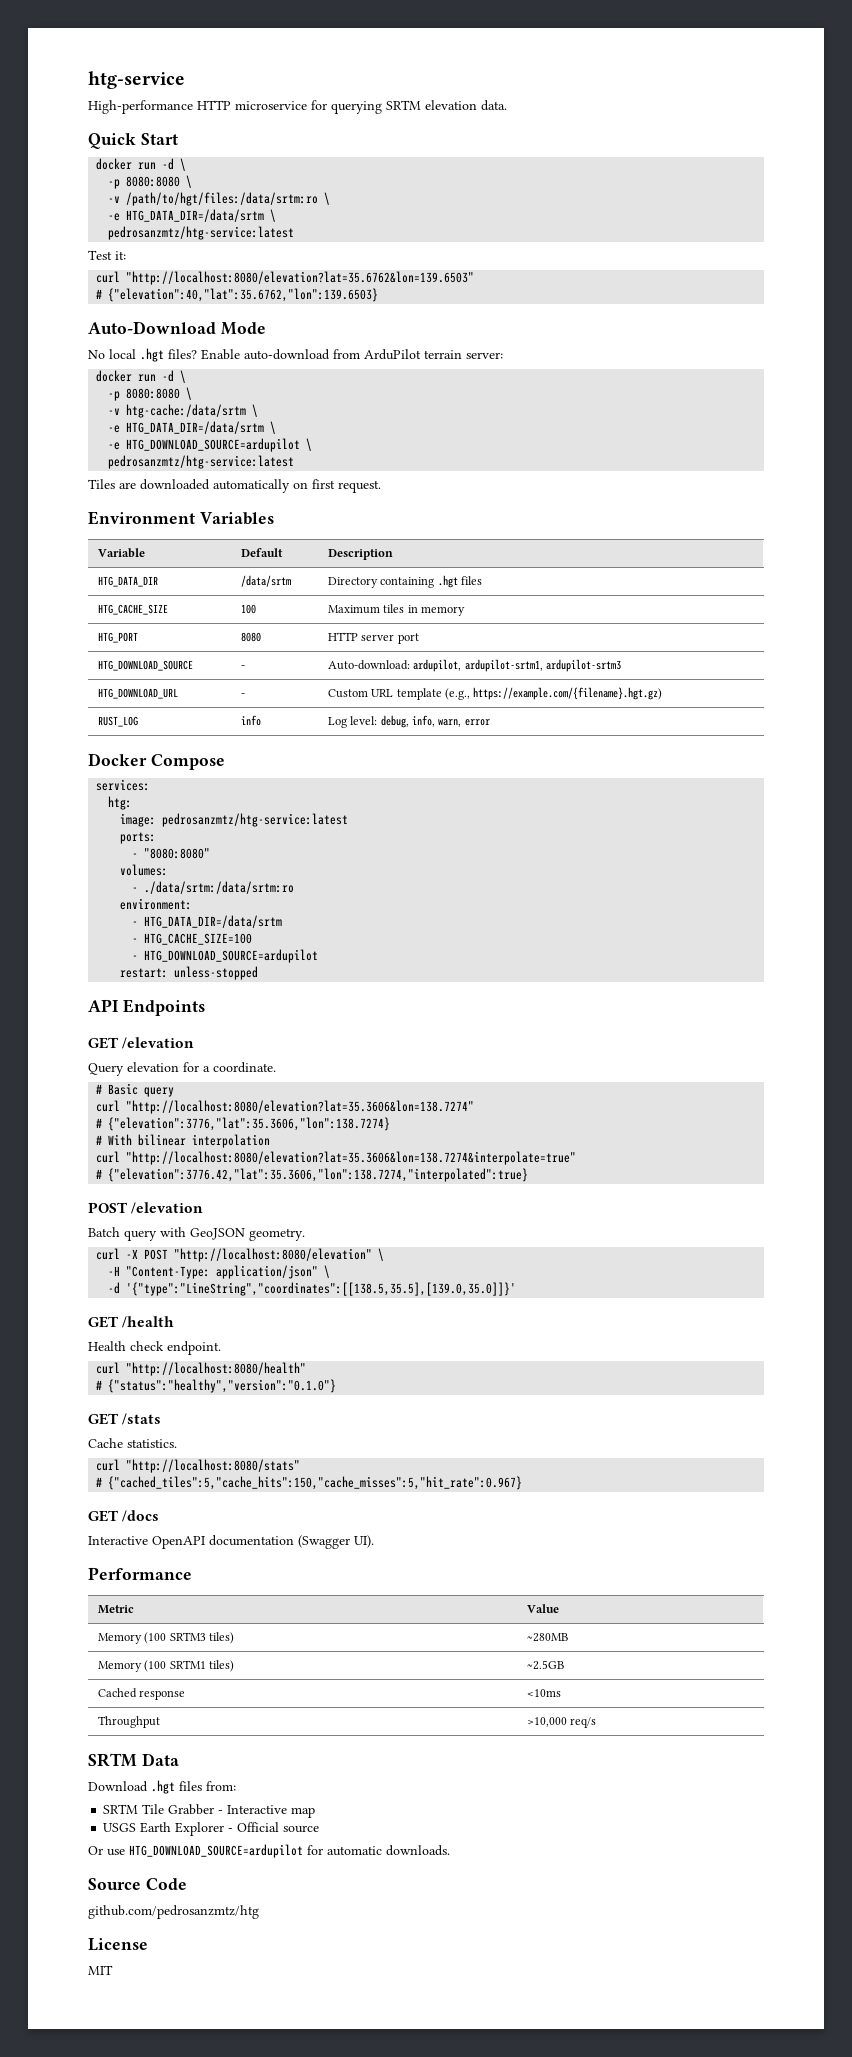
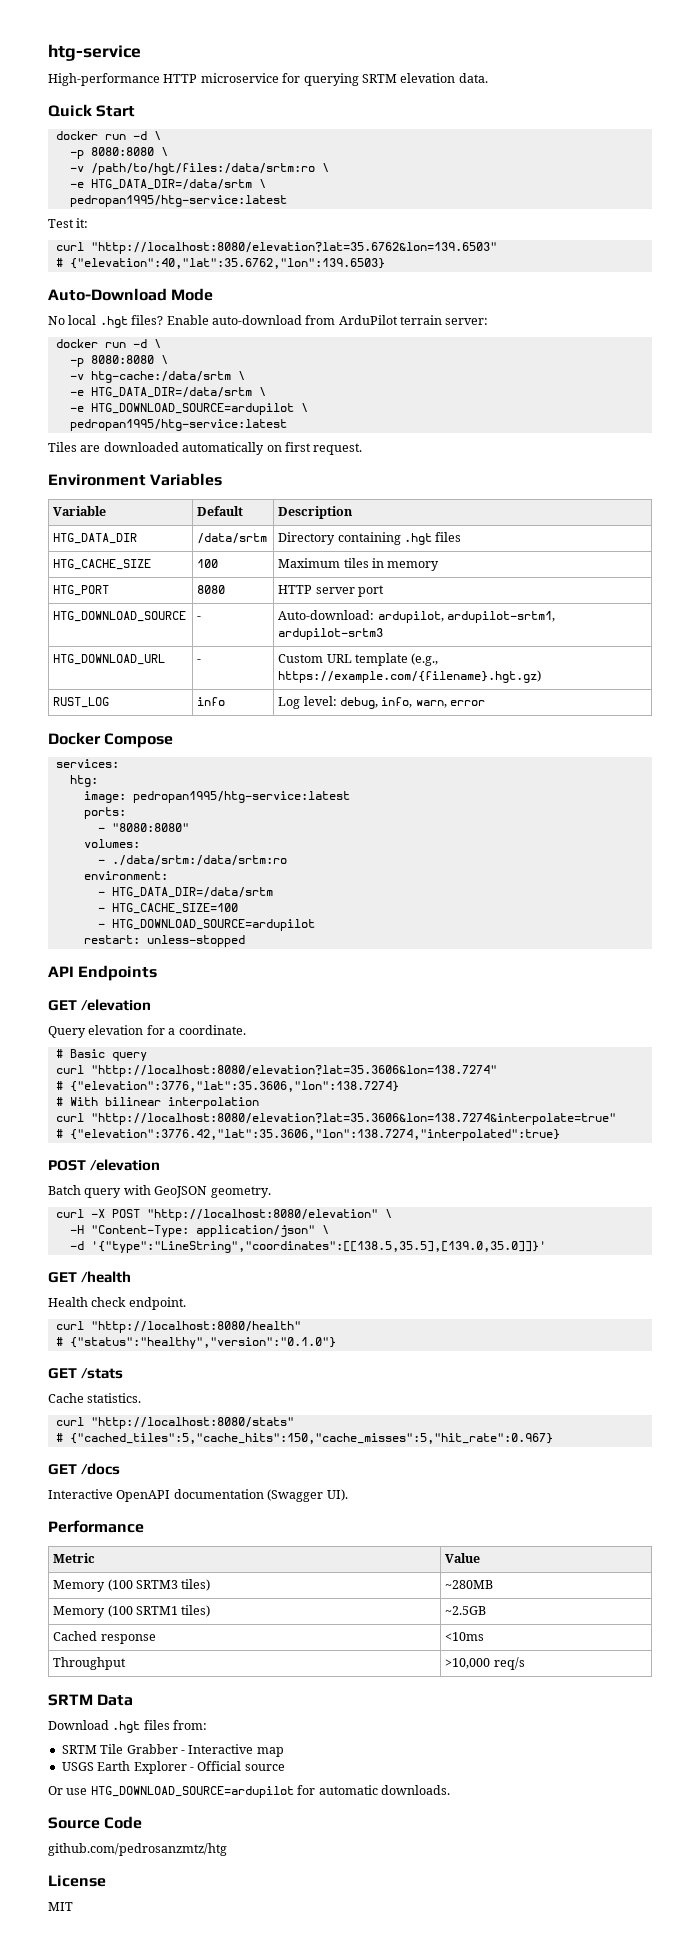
[108,226,295,240] pedrosanzmtz/htg-service:latest -> [69,195,287,207] pedropan1995/htg-service:latest
[108,455,295,469] pedrosanzmtz/htg-service:latest -> [69,419,287,431] pedropan1995/htg-service:latest
[162,813,349,827] pedrosanzmtz/htg-service:latest -> [132,791,350,803] pedropan1995/htg-service:latest

